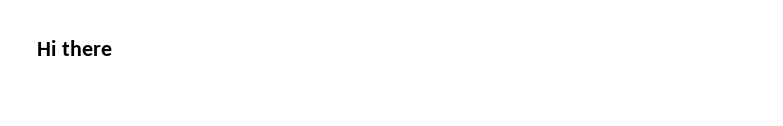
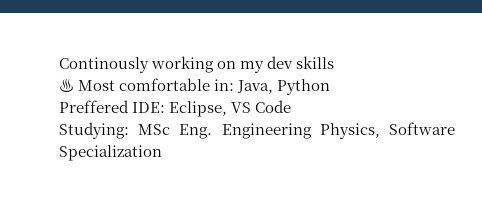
[37,40,112,56] Hi there -> [59,56,335,73] [59,78,331,95] [59,100,292,117] [59,122,455,139] [59,145,162,161] Continously working on my dev skills // ♨ Most comfortable in: Java, Python // Preffered IDE: Eclipse, VS Code // Studying: MSc Eng. Engineering Physics, Software Specialization

